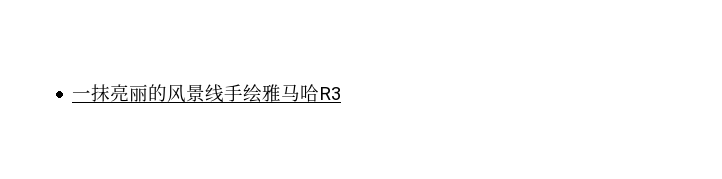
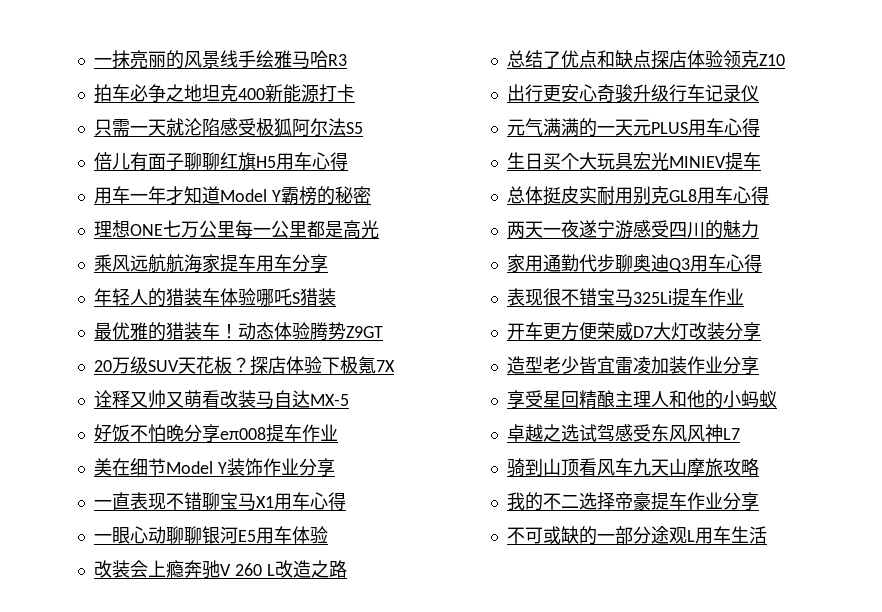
(342, 93) none -> [93,84,355,103] [93,118,363,137] [93,152,348,171] [93,186,371,205] [93,220,379,239] [93,254,328,273] [93,288,336,307] [93,322,383,341] [93,356,395,375] [93,390,349,409] [93,424,338,443] [93,458,335,477] [93,492,346,511] [93,526,328,544] [93,560,347,579] [506,50,785,69] [506,84,759,103] [506,118,760,137] [506,152,761,171] [506,186,769,205] [506,220,759,239] [506,254,762,273] [506,288,744,307] [506,322,761,341] [506,356,759,375] [506,390,777,409] [506,424,740,442] [506,458,759,477] [506,492,759,511] [506,526,767,545] // 拍车必争之地坦克400新能源打卡 // 只需一天就沦陷感受极狐阿尔法S5 // 倍儿有面子聊聊红旗H5用车心得 // 用车一年才知道Model Y霸榜的秘密 // 理想ONE七万公里每一公里都是高光 // 乘风远航航海家提车用车分享 // 年轻人的猎装车体验哪吒S猎装 // 最优雅的猎装车！动态体验腾势Z9GT // 20万级SUV天花板？探店体验下极氪7X // 诠释又帅又萌看改装马自达MX-5 // 好饭不怕晚分享eπ008提车作业 // 美在细节Model Y装饰作业分享 // 一直表现不错聊宝马X1用车心得 // 一眼心动聊聊银河E5用车体验 // 改装会上瘾奔驰V 260 L改造之路 // 总结了优点和缺点探店体验领克Z10 // 出行更安心奇骏升级行车记录仪 // 元气满满的一天元PLUS用车心得 // 生日买个大玩具宏光MINIEV提车 // 总体挺皮实耐用别克GL8用车心得 // 两天一夜遂宁游感受四川的魅力 // 家用通勤代步聊奥迪Q3用车心得 // 表现很不错宝马325Li提车作业 // 开车更方便荣威D7大灯改装分享 // 造型老少皆宜雷凌加装作业分享 // 享受星回精酿主理人和他的小蚂蚁 // 卓越之选试驾感受东风风神L7 // 骑到山顶看风车九天山摩旅攻略 // 我的不二选择帝豪提车作业分享 // 不可或缺的一部分途观L用车生活

